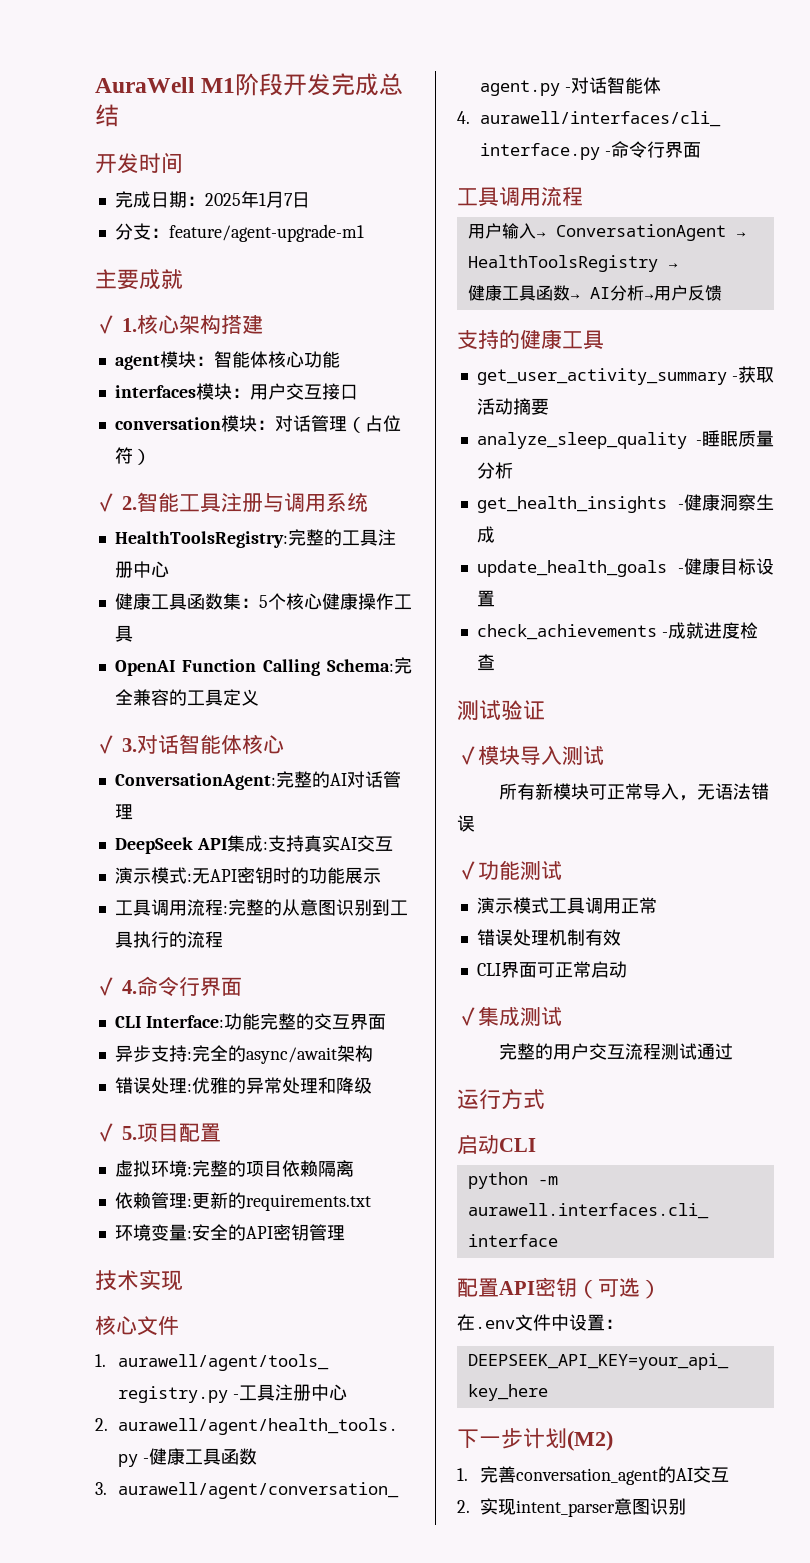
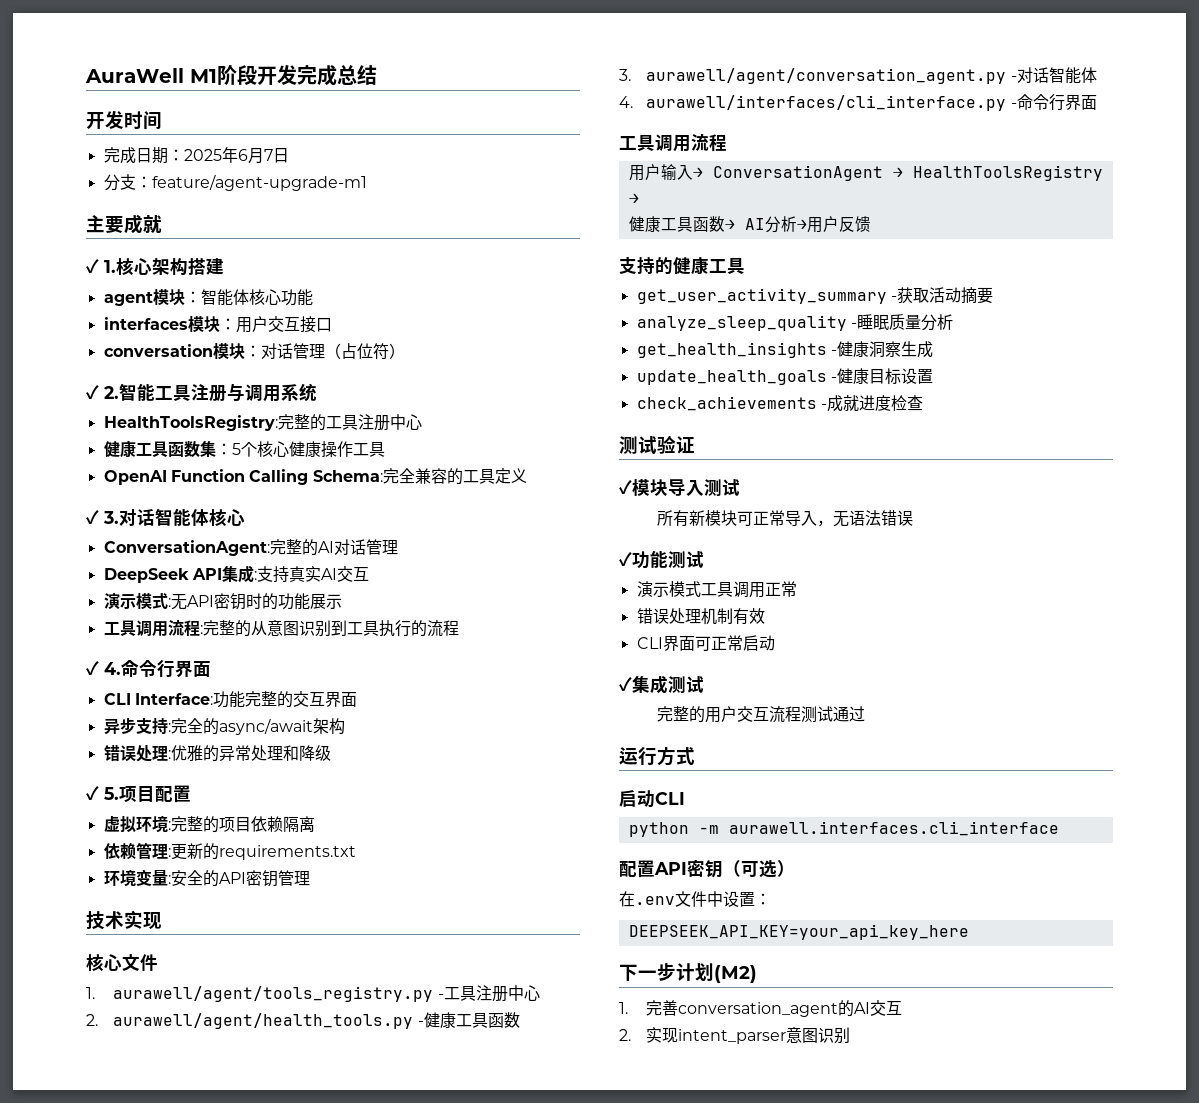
[258,193,266,206] 1 -> [237,149,248,161] 6

